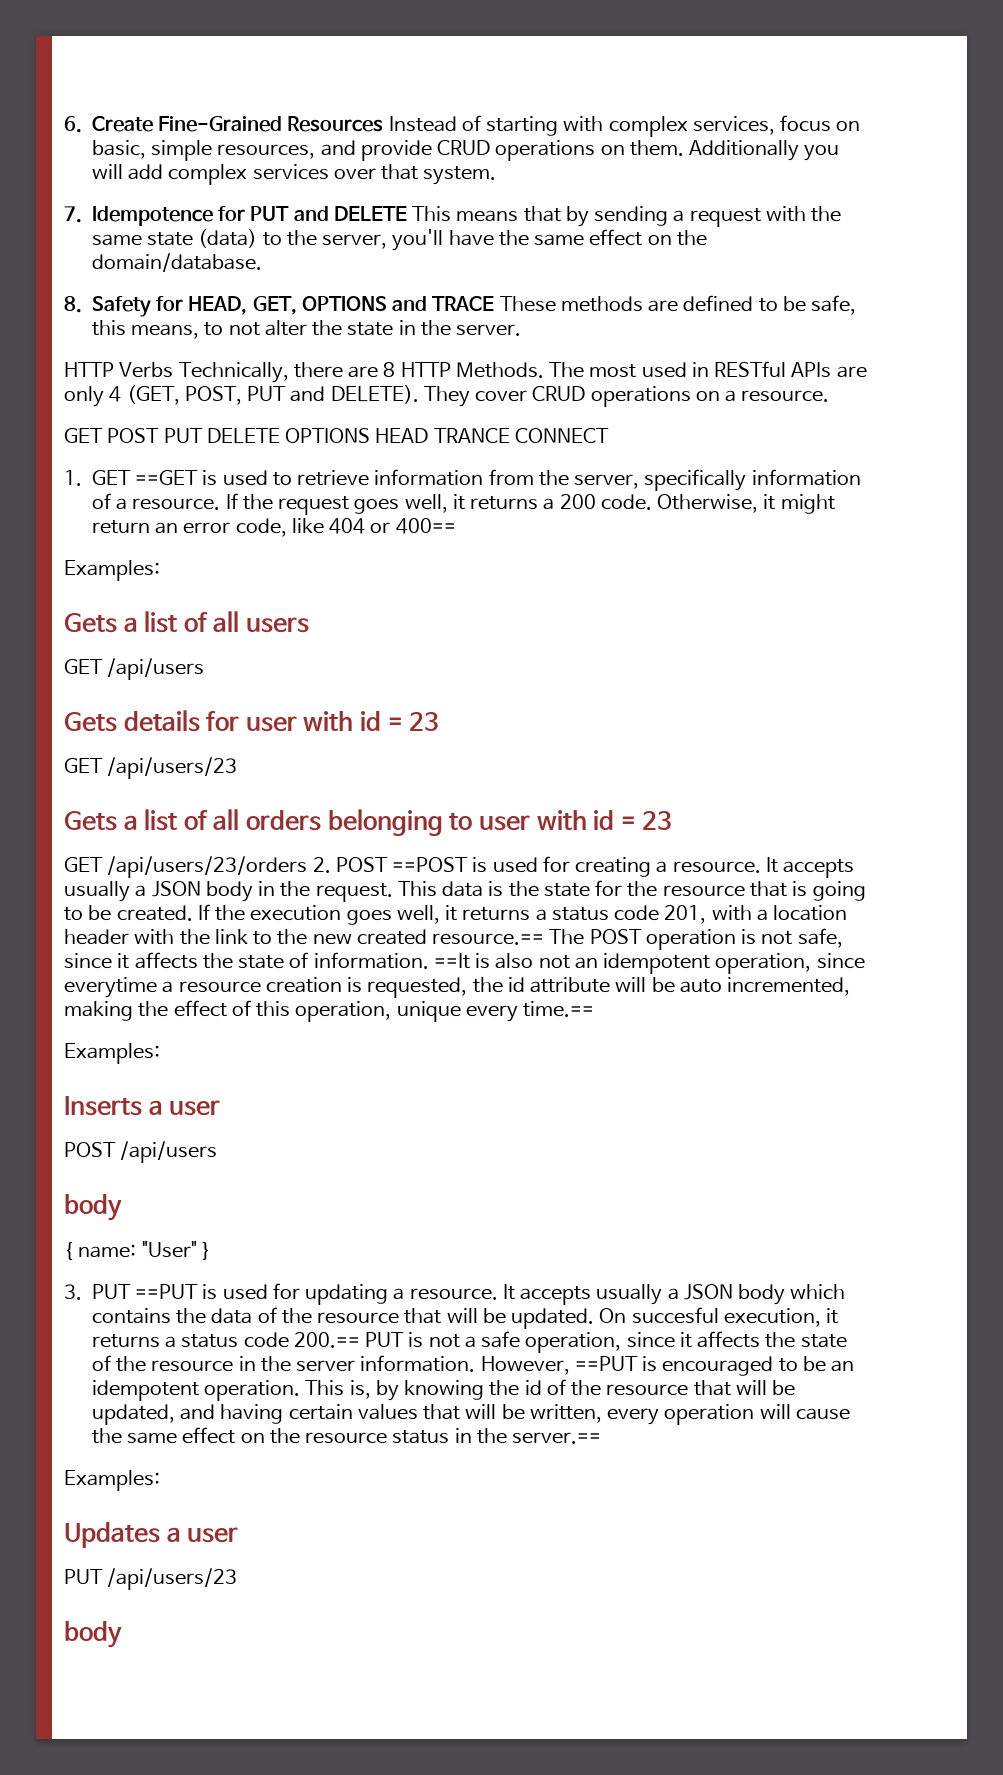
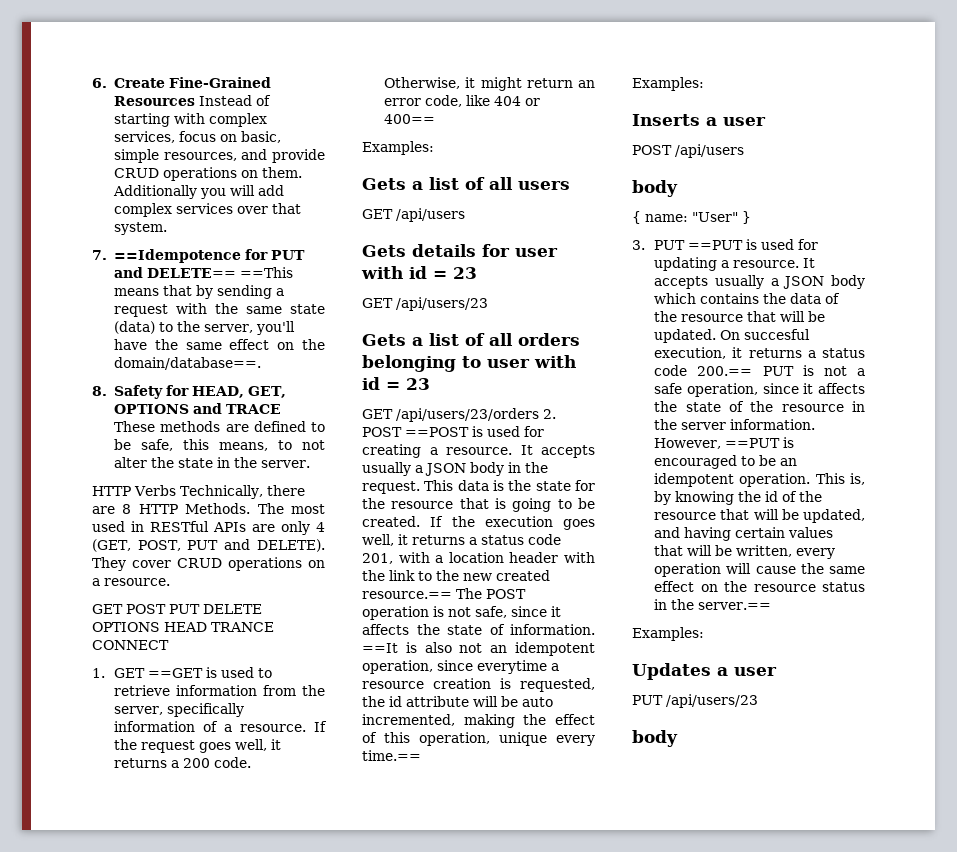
[91,206,213,226] Idempotence -> [114,249,242,263] ==Idempotence
[333,206,452,222] DELETE This -> [147,267,294,278] DELETE== ==This
[91,253,262,272] domain/database. -> [114,357,262,370] domain/database==.

